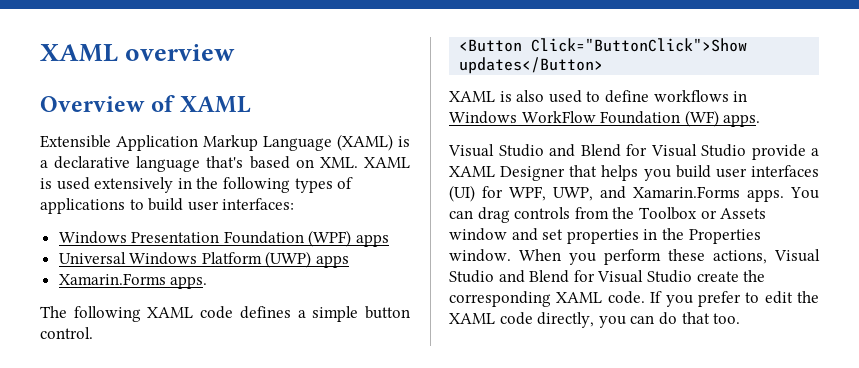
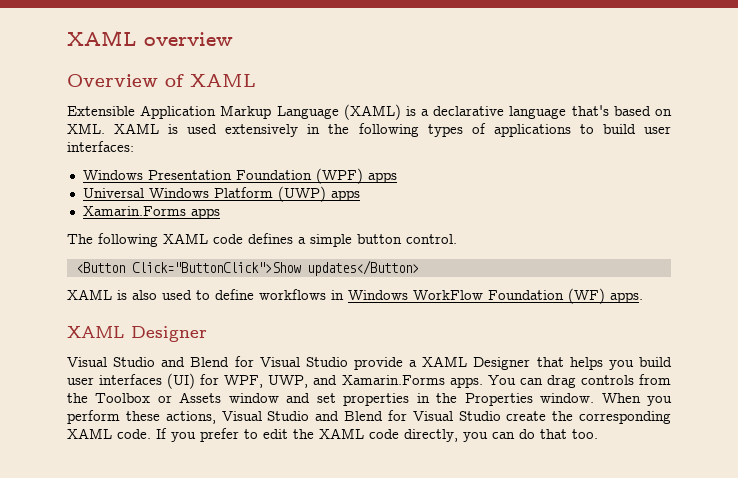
[170,276,208,289] apps. -> [190,208,220,219] apps
(761, 120) none -> [67,326,207,342] // XAML Designer

